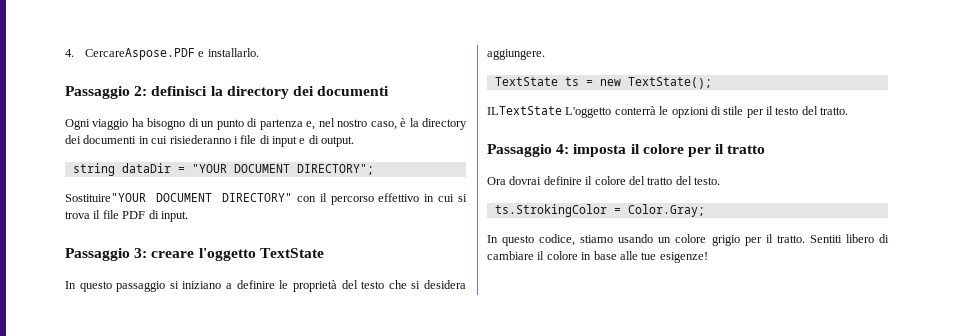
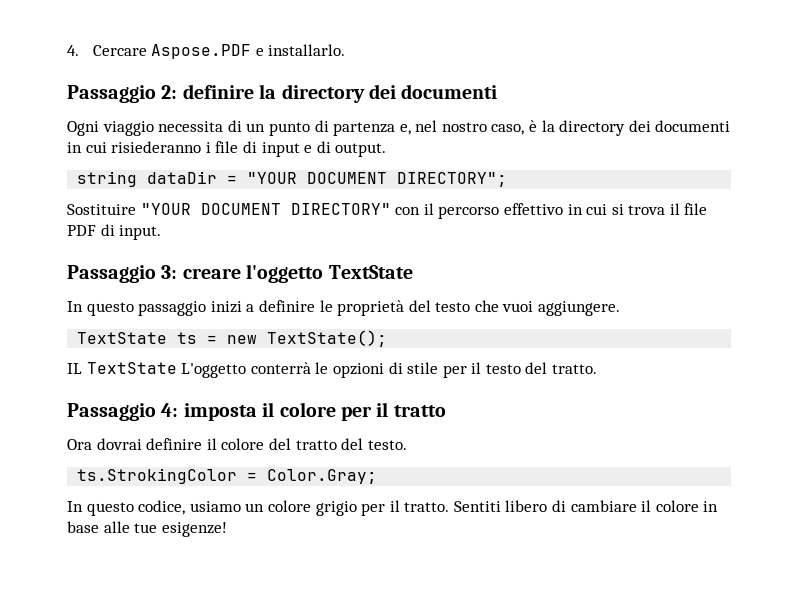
[84,48,195,60] CercareAspose.PDF -> [92,44,252,59] Cercare Aspose.PDF
[151,86,208,96] definisci -> [182,84,254,99] definire
[131,118,186,130] ha bisogno -> [158,121,224,132] necessita
[65,193,146,202] Sostituire"YOUR -> [67,203,191,215] Sostituire "YOUR
[169,281,222,289] si iniziano -> [210,301,242,313] inizi
[411,280,467,289] si desidera -> [502,301,534,312] vuoi
[487,106,562,115] ILTextState -> [67,362,177,374] IL TextState
[580,234,654,243] stiamo usando -> [189,501,241,512] usiamo

